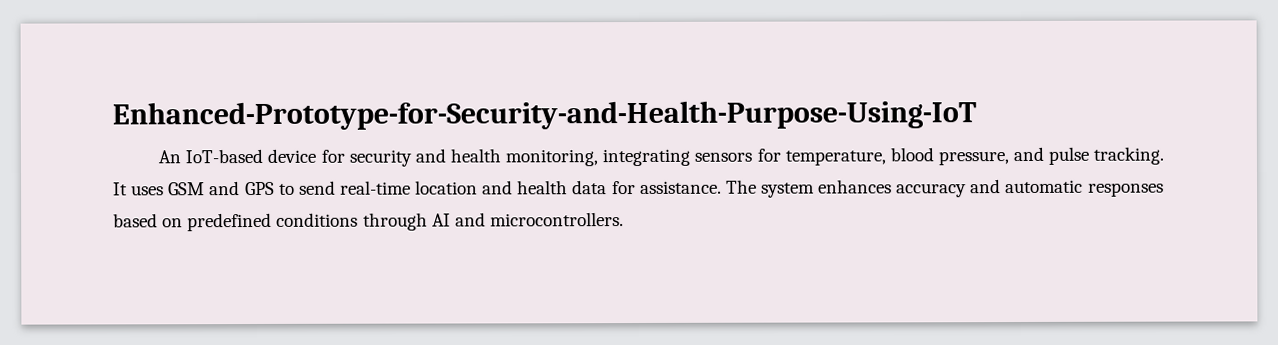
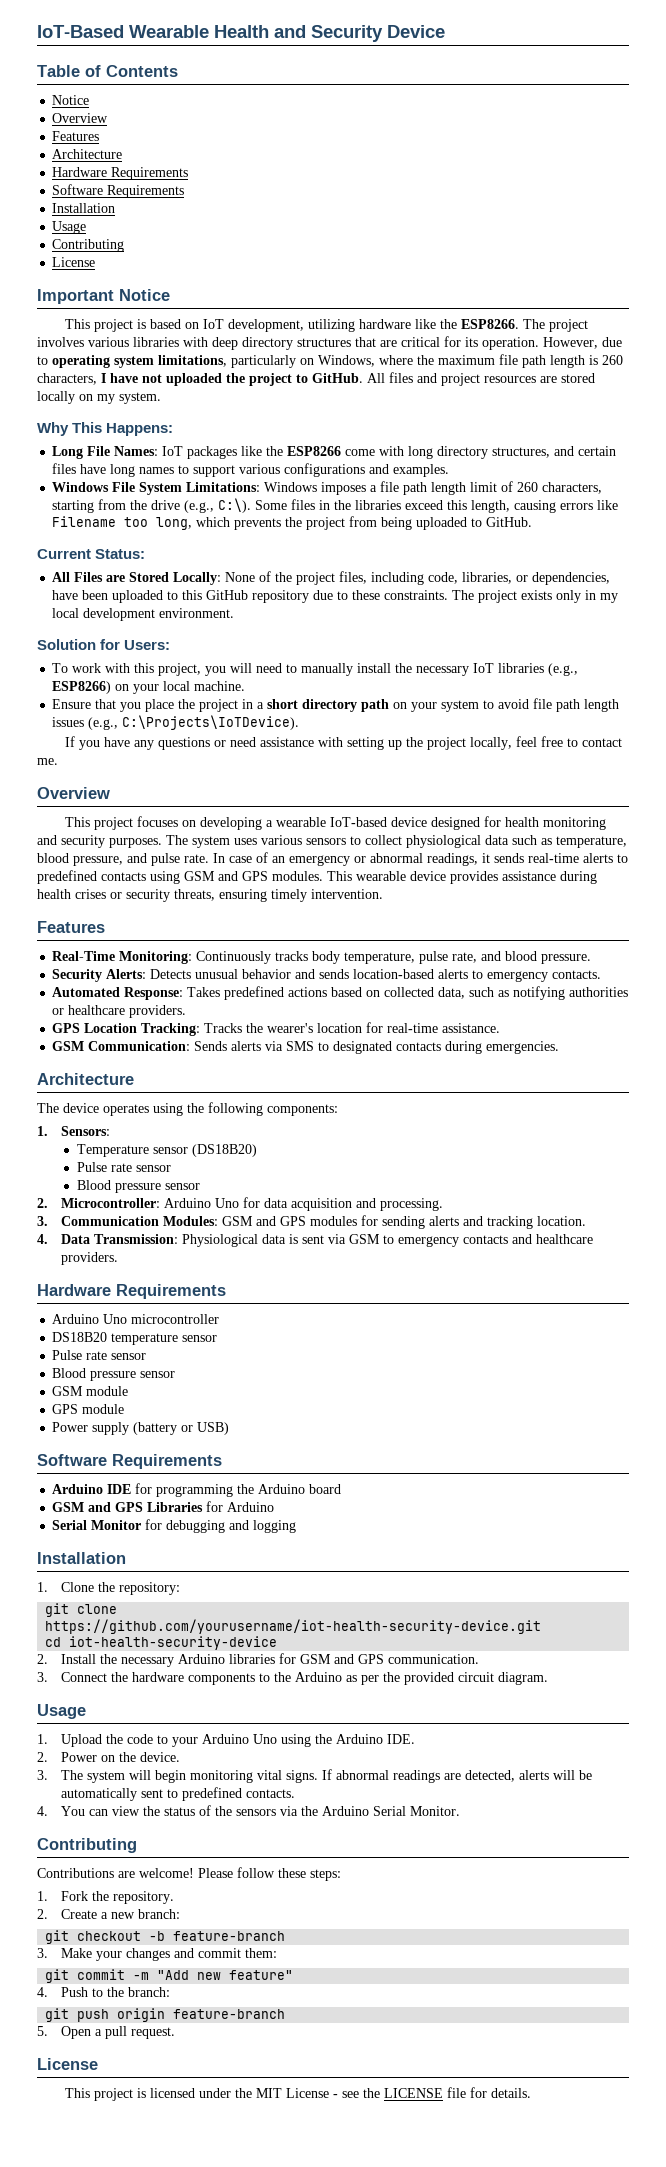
[112,100,977,131] [158,148,781,167] Enhanced-Prototype-for-Security-and-Health-Purpose-Using-IoT // An IoT-based device for security and health monitoring, integrating sensors for -> [37,25,445,42] [37,65,178,77] [52,95,90,105] [52,113,109,123] [52,131,100,141] [52,149,123,159] [52,167,189,180] [52,184,185,198] [52,203,116,213] [52,221,87,234] [52,239,125,252] [52,257,96,267] [37,289,170,304] [65,319,589,332] [37,336,622,350] [37,354,623,368] [37,372,595,386] [37,391,161,404] [37,422,174,436] [52,446,617,459] [52,463,450,477] [52,481,603,495] [52,498,619,513] [52,516,533,530] [37,549,146,559] [52,571,611,585] [52,590,619,603] [52,608,235,621] [37,639,171,650] [52,663,579,676] [52,681,246,694] [52,698,620,712] [52,715,300,730] [65,736,623,750] [37,758,58,765] [37,787,110,799] [65,816,607,830] [37,835,552,848] IoT-Based Wearable Health and Security Device // Table of Contents // Notice // Overview // Features // Architecture // Hardware Requirements // Software Requirements // Installation // Usage // Contributing // License // Important Notice // This project is based on IoT development, utilizing hardware like the ESP8266. The project involves various libraries with deep directory structures that are critical for its operation. However, due to operating system limitations, particularly on Windows, where the maximum file path length is 260 characters, I have not uploaded the project to GitHub. All files and project resources are stored locally on my system. // Why This Happens: // Long File Names: IoT packages like the ESP8266 come with long directory structures, and certain files have long names to support various configurations and examples. // Windows File System Limitations: Windows imposes a file path length limit of 260 characters, starting from the drive (e.g., C:\). Some files in the libraries exceed this length, causing errors like Filename too long, which prevents the project from being uploaded to GitHub. // Current Status: // All Files are Stored Locally: None of the project files, including code, libraries, or dependencies, have been uploaded to this GitHub repository due to these constraints. The project exists only in my local development environment. // Solution for Users: // To work with this project, you will need to manually install the necessary IoT libraries (e.g., ESP8266) on your local machine. // Ensure that you place the project in a short directory path on your system to avoid file path length issues (e.g., C:\Projects\IoTDevice). // If you have any questions or need assistance with setting up the project locally, feel free to contact me. // Overview // This project focuses on developing a wearable IoT-based device designed for health monitoring and security purposes. The system uses various sensors to collect physiological data such as
[1093,146,1165,165] [113,179,1164,198] [113,212,624,232] tracking. It uses GSM and GPS to send real-time location and health data for assistance. The system enhances accuracy and automatic responses based on predefined conditions through AI and microcontrollers. -> [184,852,628,866] [37,870,597,884] [37,889,383,902] [37,921,105,933] [52,951,592,964] [52,969,602,982] [52,986,629,1000] [52,1005,187,1018] [52,1022,501,1036] [52,1041,560,1054] [37,1073,134,1085] [37,1102,338,1116] [37,1126,111,1136] [76,1144,257,1157] [76,1162,171,1172] [76,1180,200,1193] [37,1197,444,1211] [37,1215,587,1229] [37,1234,594,1247] [61,1252,119,1265] [37,1284,226,1299] [52,1314,220,1324] [52,1332,218,1345] [52,1350,147,1360] [52,1368,176,1381] [52,1386,129,1396] [52,1404,125,1414] [52,1422,230,1435] [37,1454,222,1469] [52,1483,342,1497] [52,1501,275,1512] [52,1519,297,1533] [37,1552,126,1564] [37,1582,181,1595] [45,1603,118,1617] [45,1619,542,1634] [45,1636,278,1650] [37,1653,480,1667] [37,1672,549,1685] [37,1704,86,1719] [37,1734,416,1747] [37,1752,181,1762] [37,1769,593,1783] [61,1787,296,1801] [37,1805,461,1816] [37,1838,137,1853] [37,1867,341,1881] [37,1891,175,1904] [37,1909,181,1919] [45,1930,286,1944] [37,1948,278,1961] [45,1969,294,1983] [37,1987,171,1997] [45,2008,286,2022] [37,2026,176,2039] [37,2058,98,2070] [65,2087,532,2101] rate. In case of an emergency or abnormal readings, it sends real-time alerts to predefined contacts using GSM and GPS modules. This wearable device provides assistance during health crises or security threats, ensuring timely intervention. // Features // Real-Time Monitoring: Continuously tracks body temperature, pulse rate, and blood pressure. // Security Alerts: Detects unusual behavior and sends location-based alerts to emergency contacts. // Automated Response: Takes predefined actions based on collected data, such as notifying authorities or healthcare providers. // GPS Location Tracking: Tracks the wearer's location for real-time assistance. // GSM Communication: Sends alerts via SMS to designated contacts during emergencies. // Architecture // The device operates using the following components: // 1. Sensors: // Temperature sensor (DS18B20) // Pulse rate sensor // Blood pressure sensor // 2. Microcontroller: Arduino Uno for data acquisition and processing. // 3. Communication Modules: GSM and GPS modules for sending alerts and tracking location. // 4. Data Transmission: Physiological data is sent via GSM to emergency contacts and healthcare providers. // Hardware Requirements // Arduino Uno microcontroller // DS18B20 temperature sensor // Pulse rate sensor // Blood pressure sensor // GSM module // GPS module // Power supply (battery or USB) // Software Requirements // Arduino IDE for programming the Arduino board // GSM and GPS Libraries for Arduino // Serial Monitor for debugging and logging // Installation // 1. Clone the repository: // git clone https://github.com/yourusername/iot-health-security-device.git // cd iot-health-security-device // 2. Install the necessary Arduino libraries for GSM and GPS communication. // 3. Connect the hardware components to the Arduino as per the provided circuit diagram. // Usage // 1. Upload the code to your Arduino Uno using the Arduino IDE. // 2. Power on the device. // 3. The system will begin monitoring vital signs. If abnormal readings are detected, alerts will be automatically sent to predefined contacts. // 4. You can view the status of the sensors via the Arduino Serial Monitor. // Contributing // Contributions are welcome! Please follow these steps: // 1. Fork the repository. // 2. Create a new branch: // git checkout -b feature-branch // 3. Make your changes and commit them: // git commit -m "Add new feature" // 4. Push to the branch: // git push origin feature-branch // 5. Open a pull request. // License // This project is licensed under the MIT License - see the LICENSE file for details.

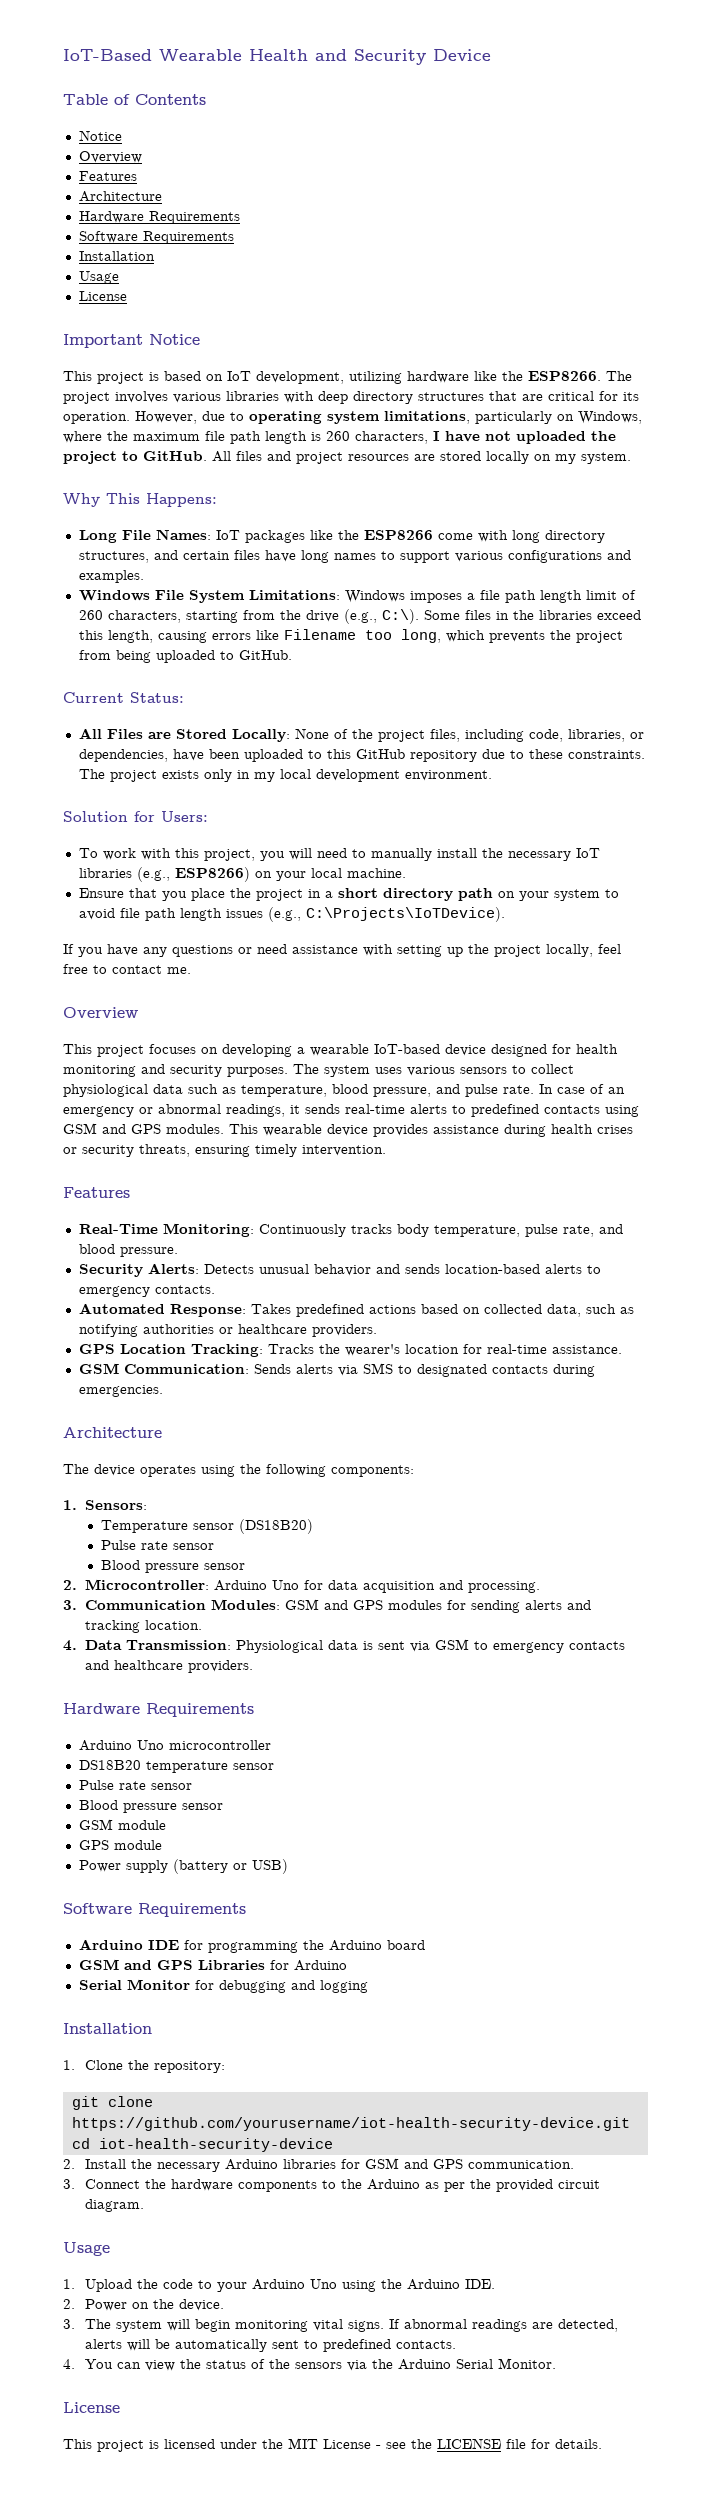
[52,239,125,252] // Contributing -> (119, 277) none
[37,1838,137,1853] [37,1867,341,1881] [37,1891,175,1904] [37,1909,181,1919] [45,1930,286,1944] [37,1948,278,1961] [45,1969,294,1983] [37,1987,171,1997] [45,2008,286,2022] [37,2026,176,2039] // Contributing // Contributions are welcome! Please follow these steps: // 1. Fork the repository. // 2. Create a new branch: // git checkout -b feature-branch // 3. Make your changes and commit them: // git commit -m "Add new feature" // 4. Push to the branch: // git push origin feature-branch // 5. Open a pull request. -> (557, 2363) none

